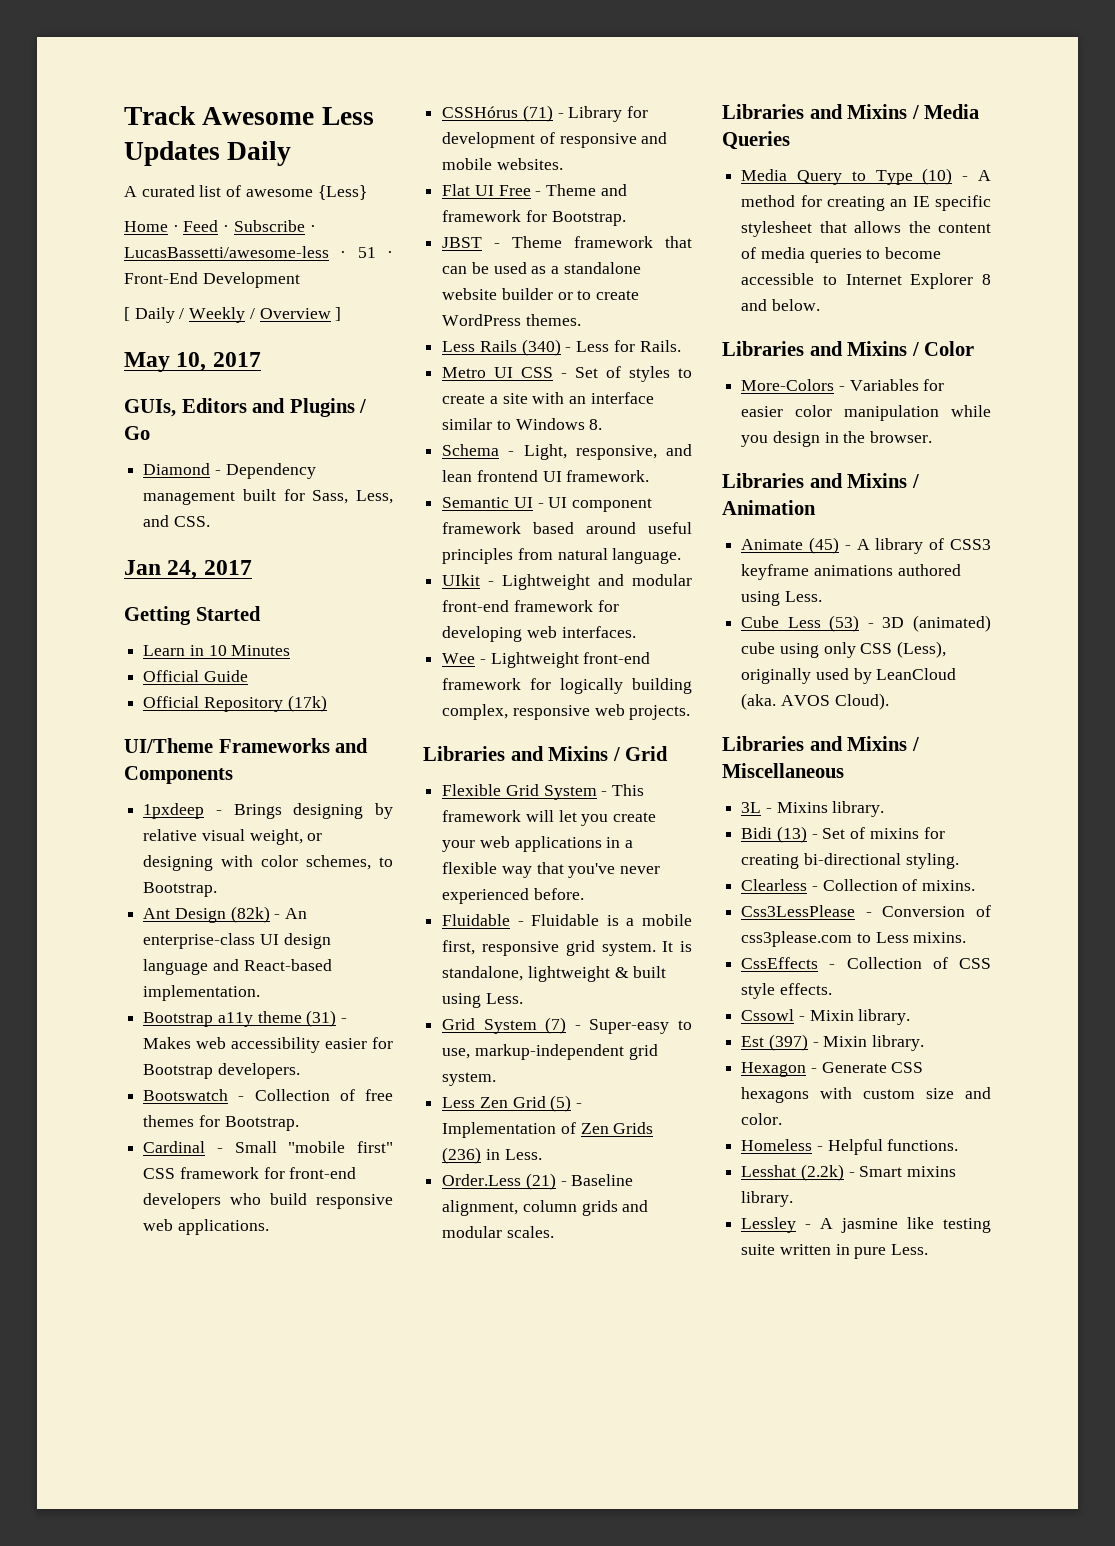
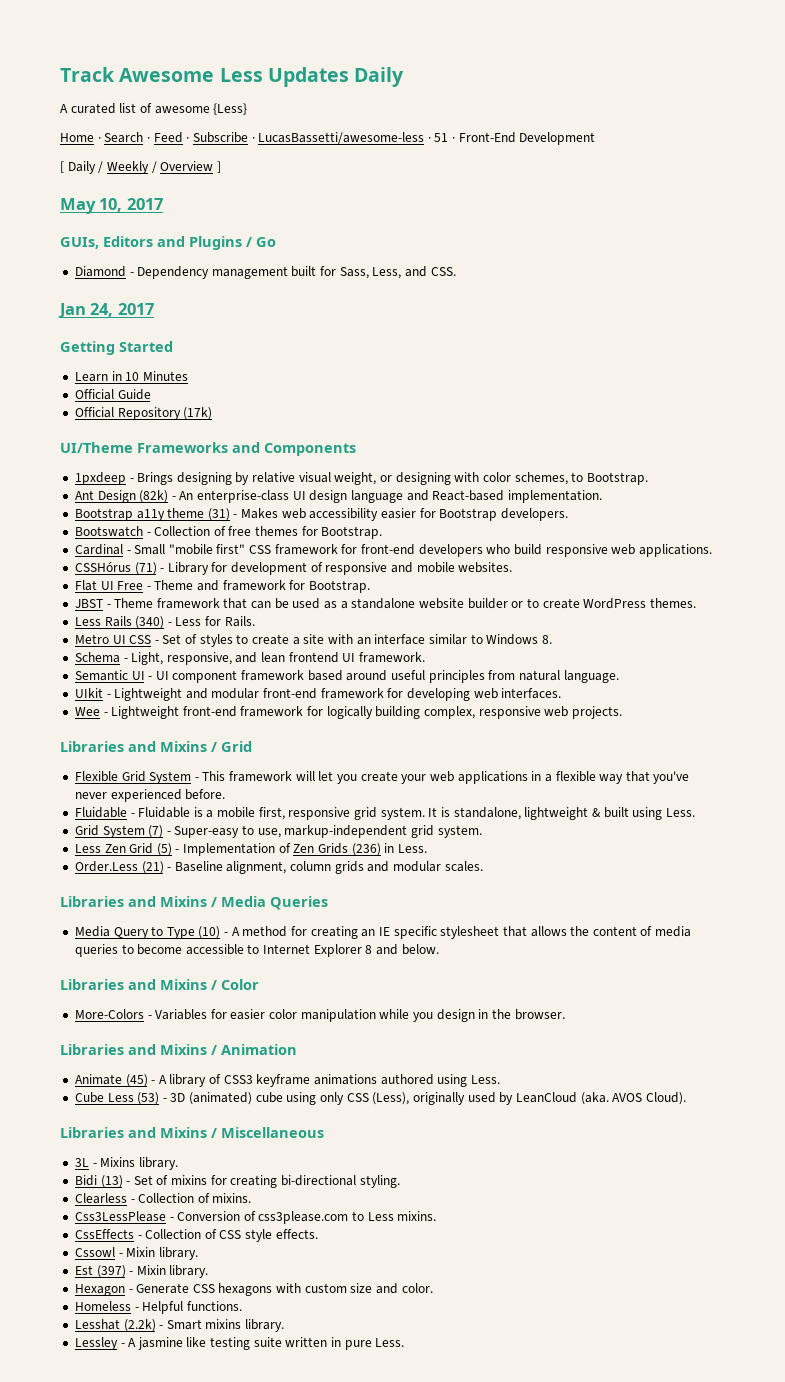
(179, 228) none -> [104,132,150,143] Search ·

